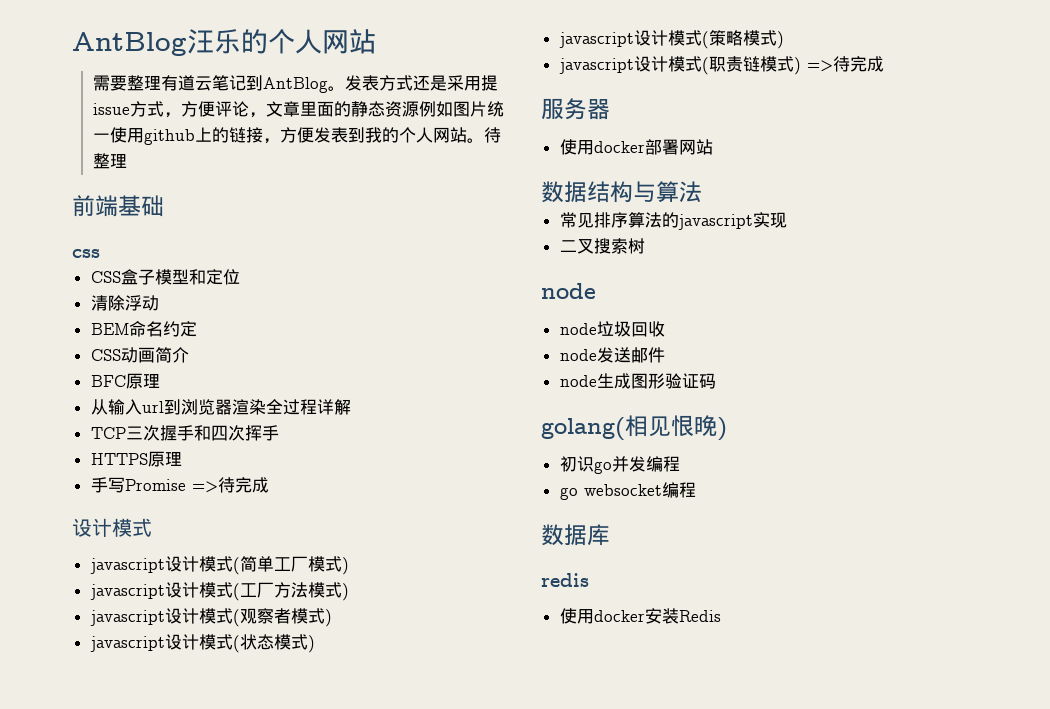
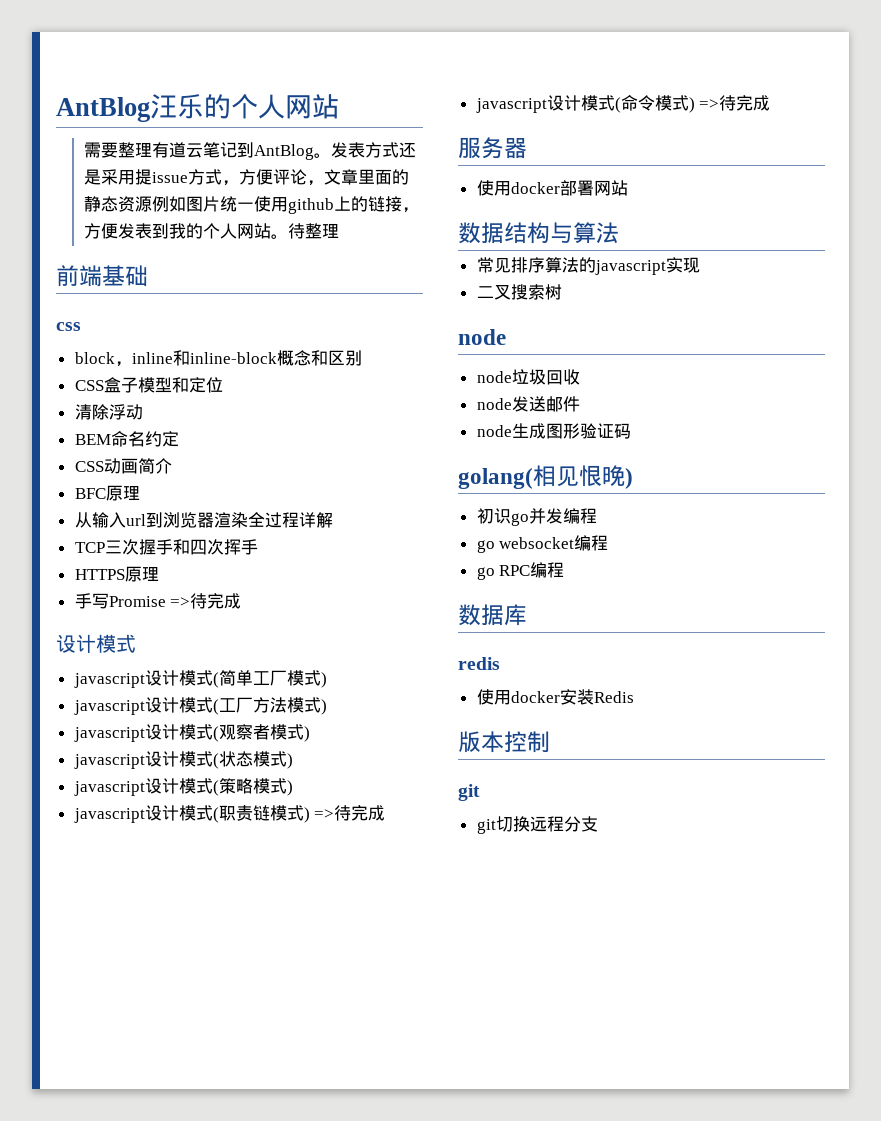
(100, 253) none -> [74,350,362,367] // block，inline和inline-block概念和区别
(884, 64) none -> [475,95,771,113] // javascript设计模式(命令模式) =>待完成
(696, 490) none -> [476,562,565,580] // go RPC编程
(721, 616) none -> [458,731,550,753] [458,784,480,801] [476,816,598,834] // 版本控制 // git // git切换远程分支

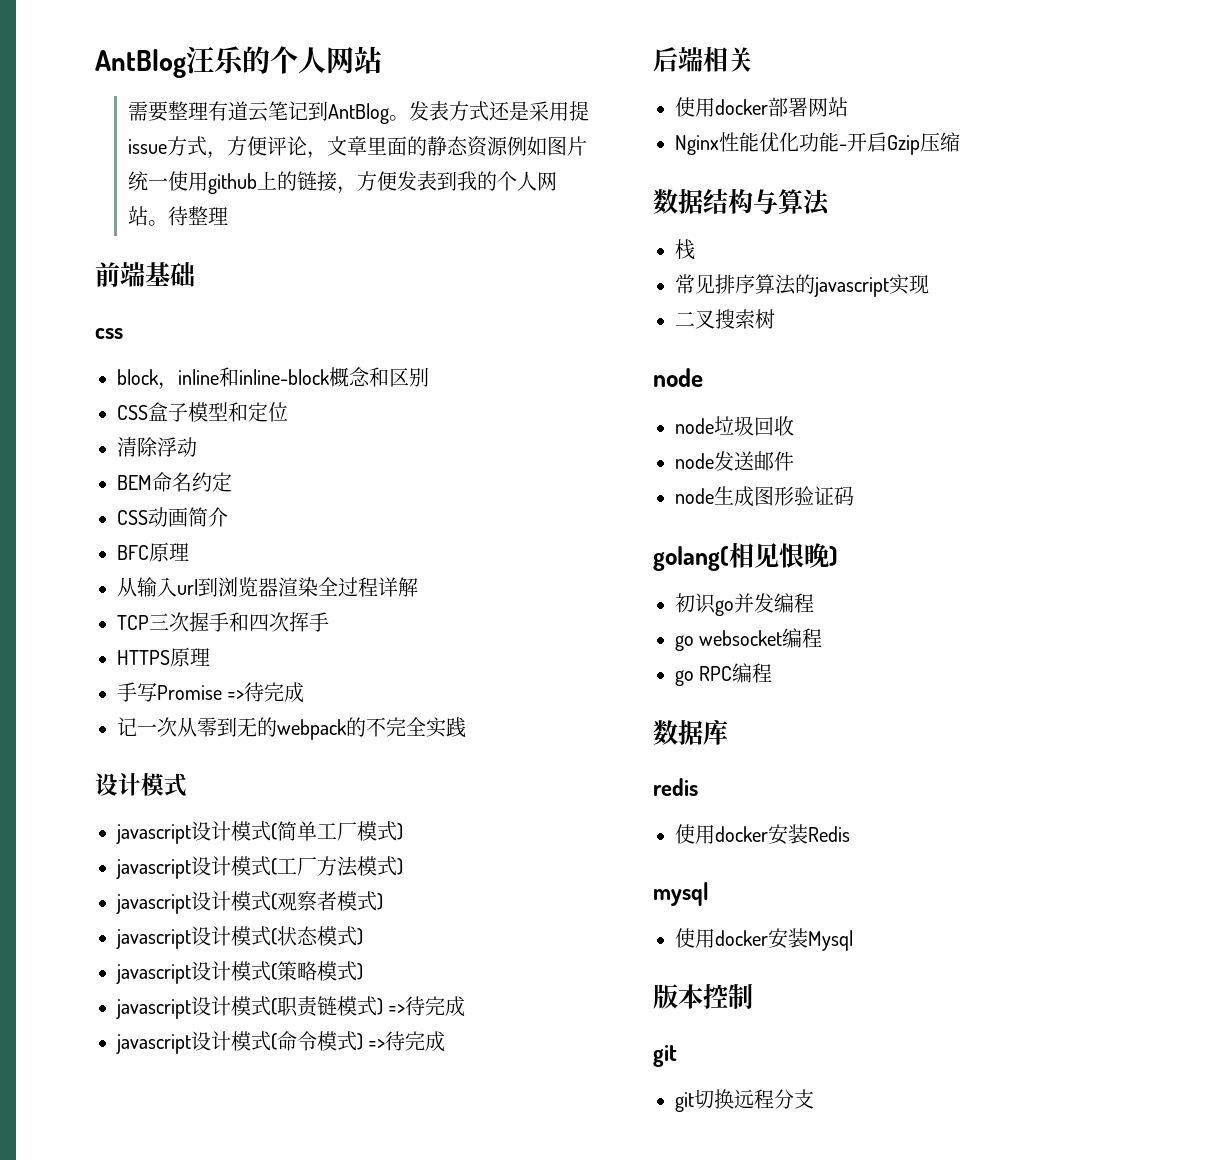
(242, 601) none -> [117,717,466,740] // 记一次从零到无的webpack的不完全实践
[458,137,527,159] 服务器 -> [653,46,753,72] 后端相关
(628, 188) none -> [675,132,960,155] // Nginx性能优化功能-开启Gzip压缩
(619, 233) none -> [675,239,695,260] // 栈
(634, 697) none -> [653,882,709,906] [675,928,853,951] // mysql // 使用docker安装Mysql

